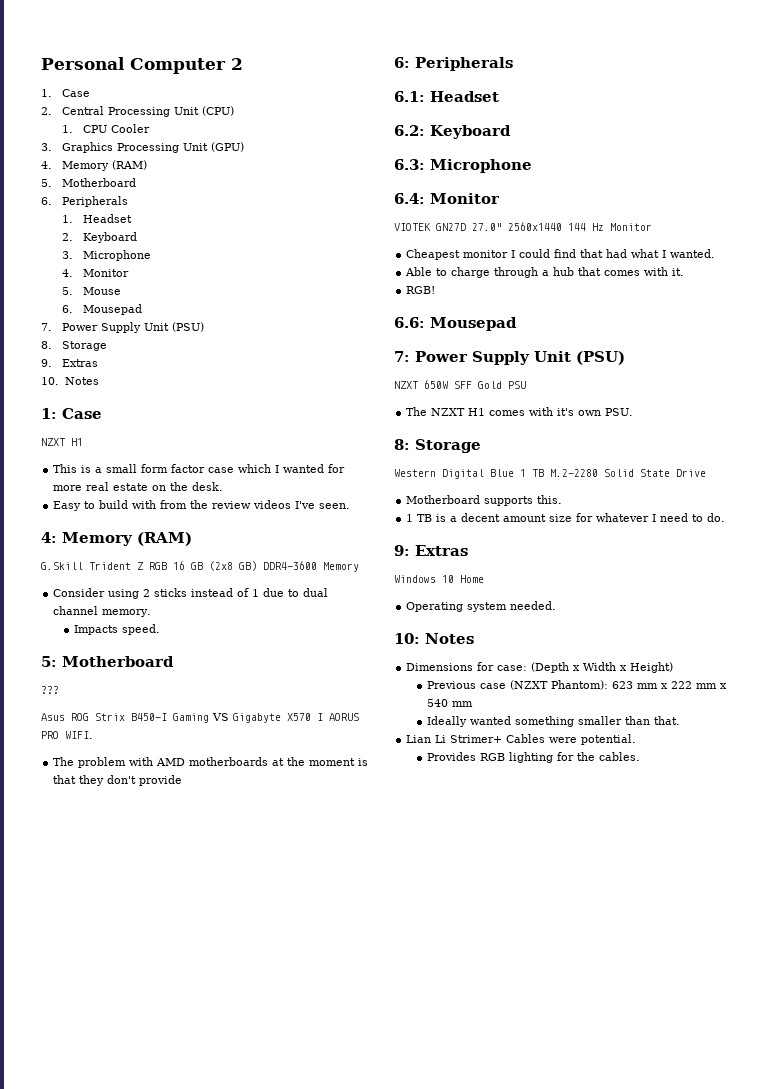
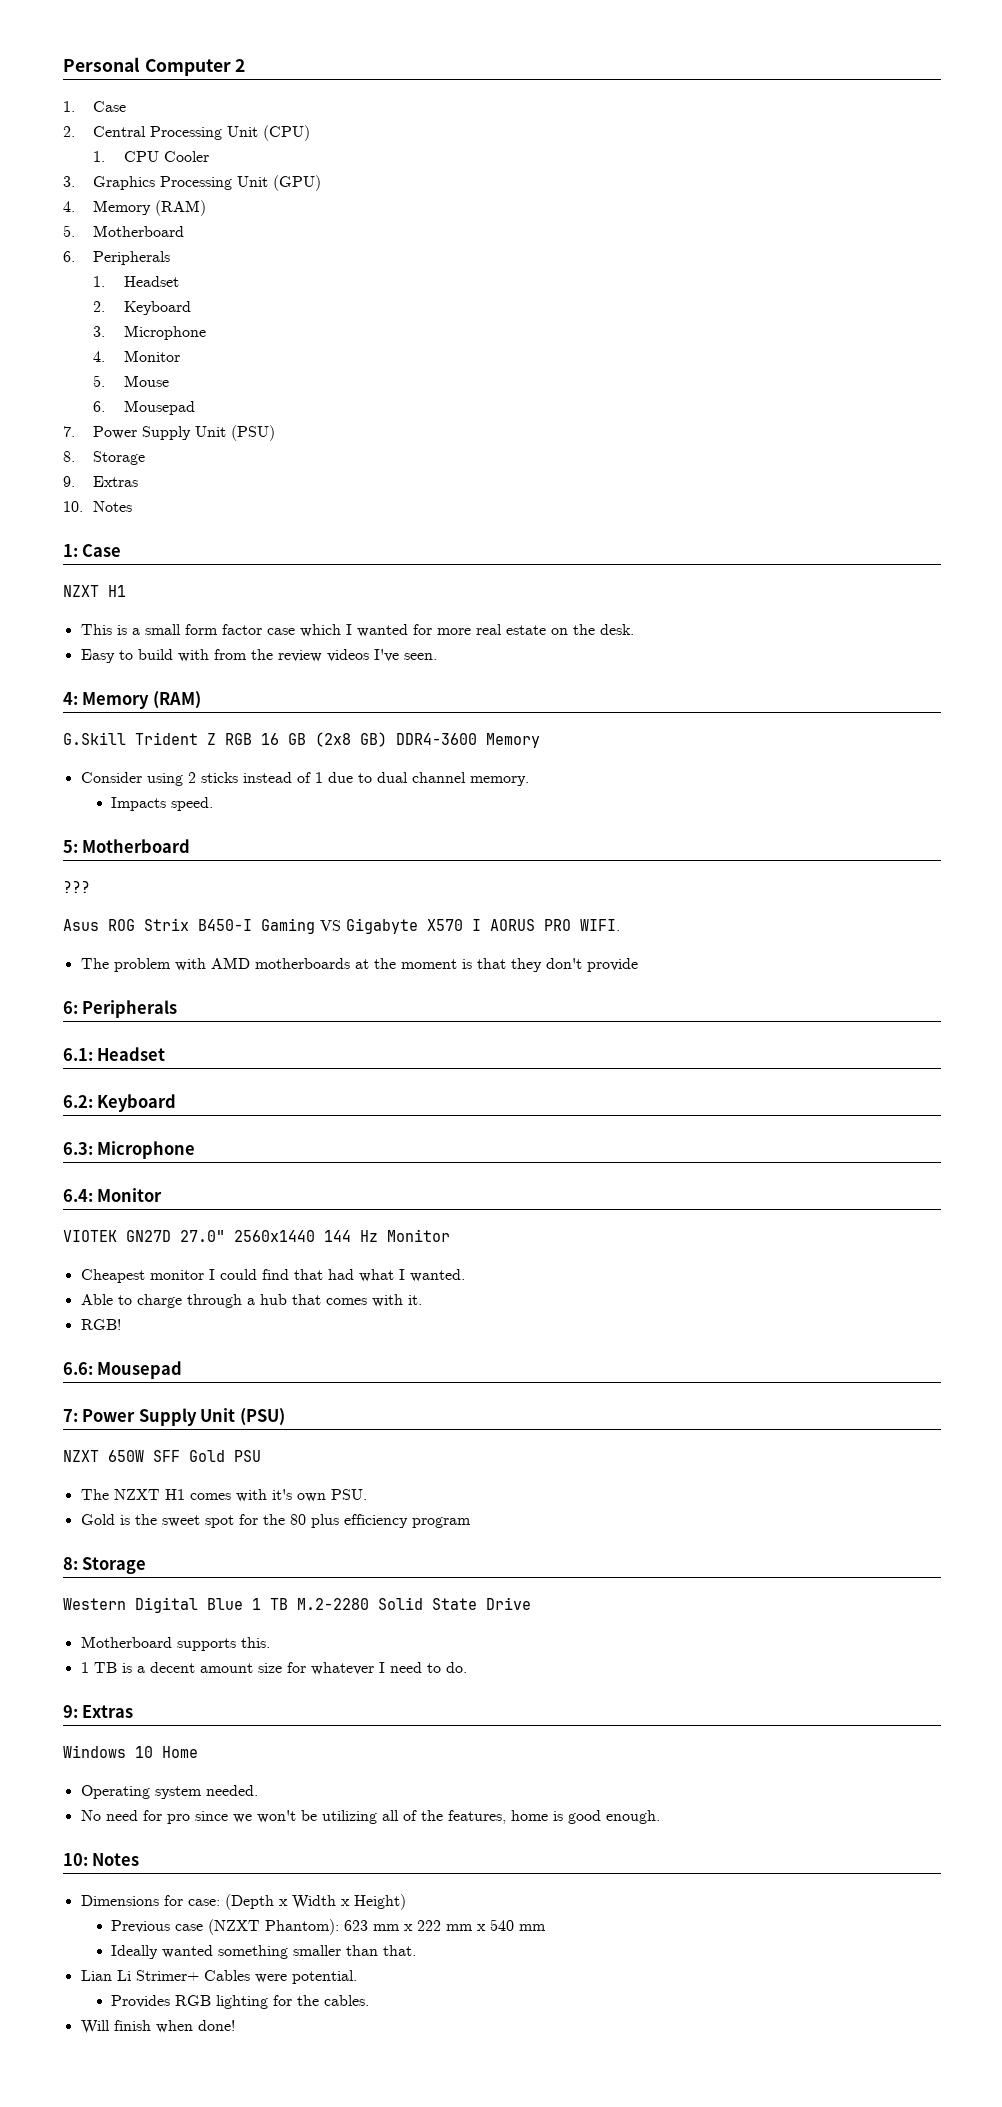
(634, 412) none -> [80,1514,471,1528] // Gold is the sweet spot for the 80 plus efficiency program
(557, 605) none -> [80,1810,660,1824] // No need for pro since we won't be utilizing all of the features, home is good enough.
(641, 756) none -> [80,2020,235,2034] // Will finish when done!

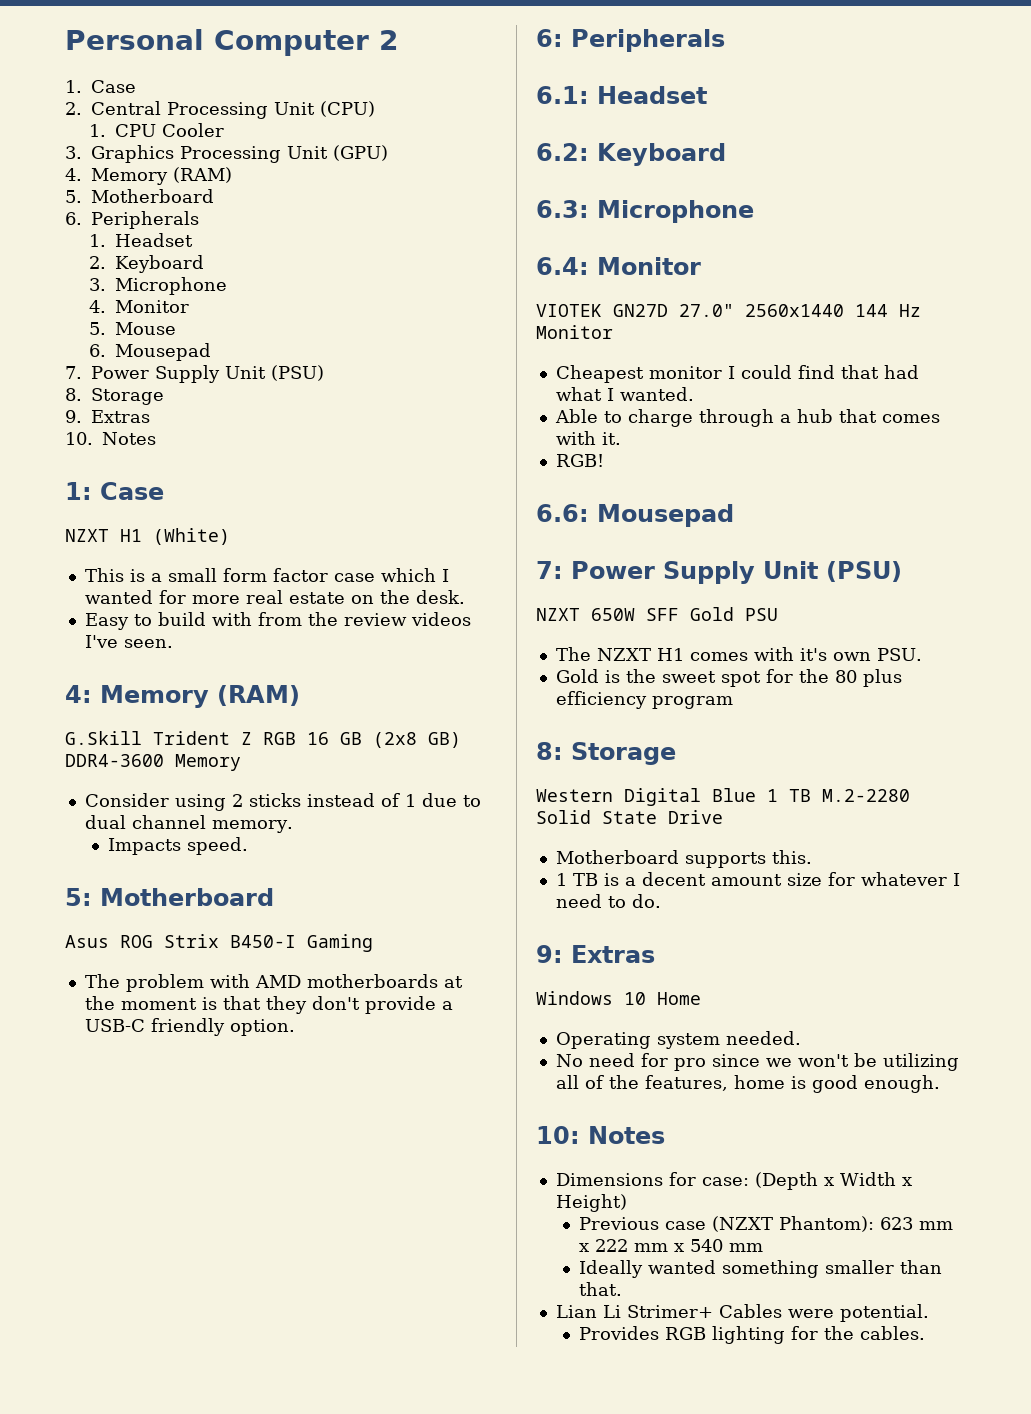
(126, 591) none -> [153,528,230,545] (White)
[63,881,90,893] // ??? -> (274, 897) none
[320,918,620,934] VS Gigabyte X570 I AORUS PRO WIFI. -> (373, 943) none
(638, 965) none -> [441,1001,453,1010] [84,1018,295,1036] a USB-C friendly option.
[80,2020,235,2034] // Will finish when done! -> (926, 1333) none

